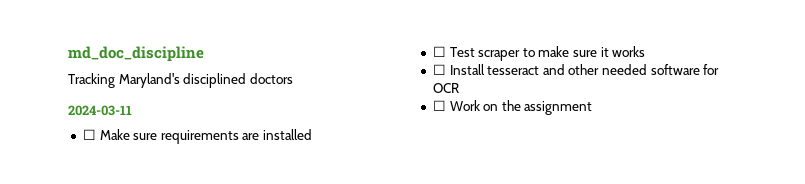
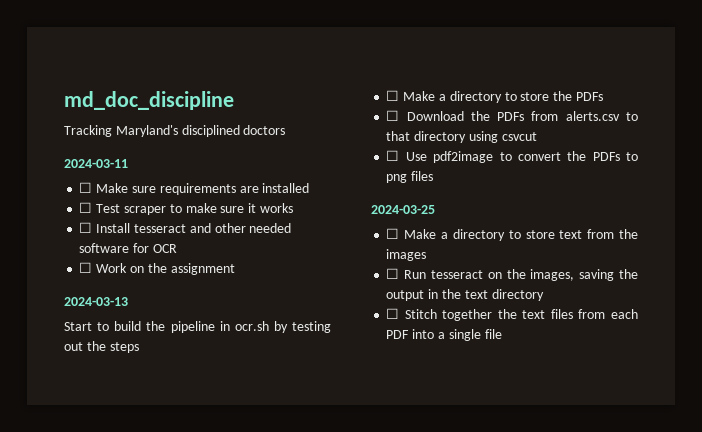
(593, 108) none -> [64,297,128,306] [64,321,331,333] [64,341,139,353] [386,90,603,103] [386,110,638,121] [386,131,537,143] [386,150,638,163] [386,171,434,183] [371,205,435,214] [386,228,638,241] [386,249,427,261] [386,268,638,281] [386,289,544,301] [386,308,638,321] [386,329,502,341] // 2024-03-13 // Start to build the pipeline in ocr.sh by testing out the steps // ☐ Make a directory to store the PDFs // ☐ Download the PDFs from alerts.csv to that directory using csvcut // ☐ Use pdf2image to convert the PDFs to png files // 2024-03-25 // ☐ Make a directory to store text from the images // ☐ Run tesseract on the images, saving the output in the text directory // ☐ Stitch together the text files from each PDF into a single file

